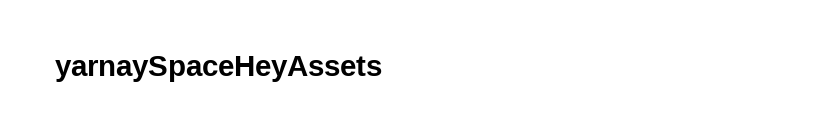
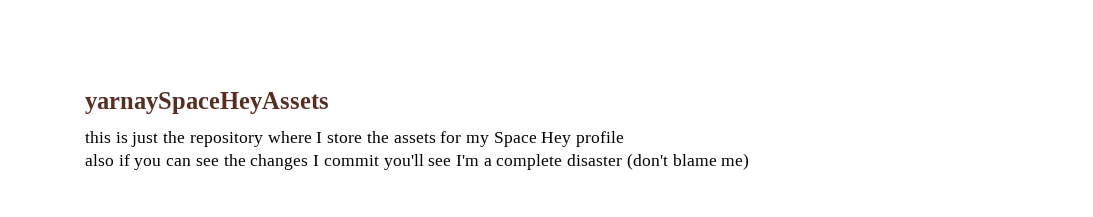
(382, 69) none -> [85,131,625,147] [85,153,750,170] // this is just the repository where I store the assets for my Space Hey profile // also if you can see the changes I commit you'll see I'm a complete disaster (don't blame me)

